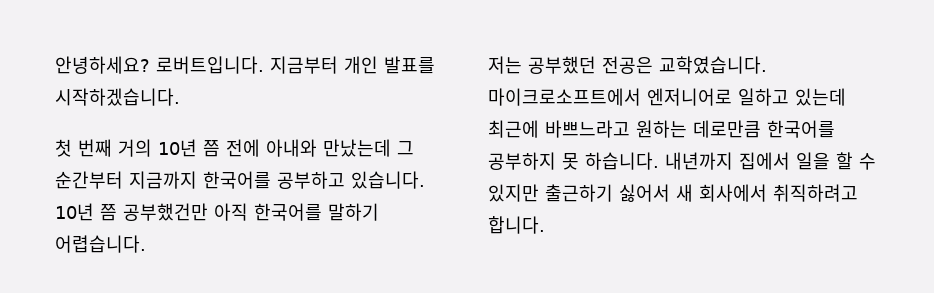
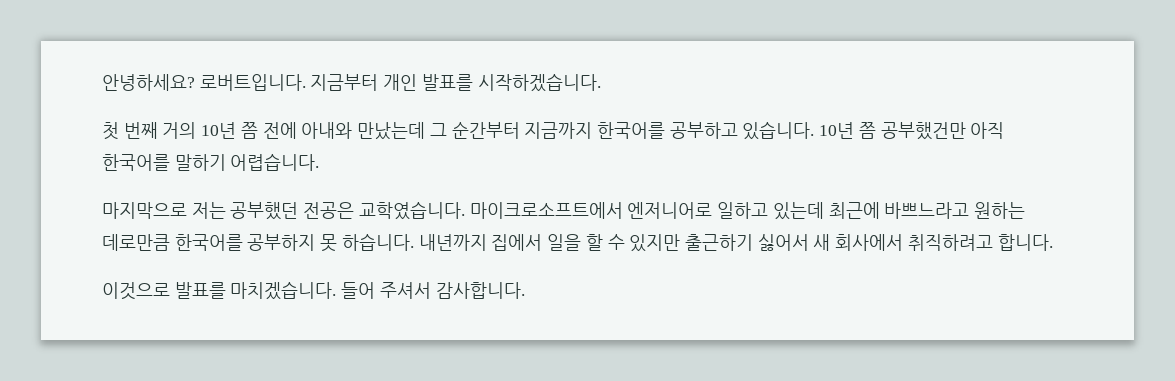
(146, 244) none -> [102,202,187,219] 마지막으로
(545, 225) none -> [102,281,525,300] // 이것으로 발표를 마치겠습니다. 들어 주셔서 감사합니다.

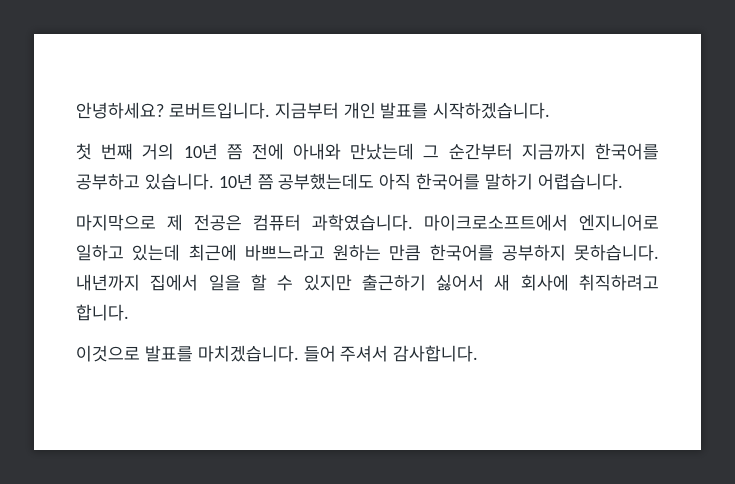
[880,122,966,140] 공부했건만 -> [278,173,375,190] 공부했는데도
[191,201,713,220] 저는 공부했던 전공은 교학였습니다. 마이크로소프트에서 엔저니어로 -> [167,214,659,231] 제 전공은 컴퓨터 과학였습니다. 마이크로소프트에서 엔지니어로
[102,234,170,251] 데로만큼 -> [389,244,422,261] 만큼
[320,233,414,252] 못 하습니다. -> [574,244,659,261] 못하습니다.
[835,234,904,251] 회사에서 -> [520,274,569,291] 회사에

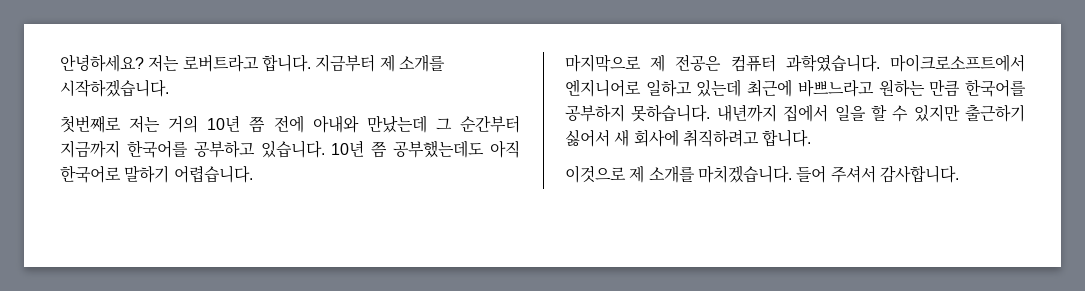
[168,102,429,119] 로버트입니다. 지금부터 개인 발표를 -> [148,54,445,72] 저는 로버트라고 합니다. 지금부터 제 소개를
[76,143,134,160] 첫 번째 -> [60,115,161,133] 첫번째로 저는
[416,173,481,190] 한국어를 -> [60,165,121,183] 한국어로
[144,345,193,362] 발표를 -> [629,165,695,183] 제 소개를

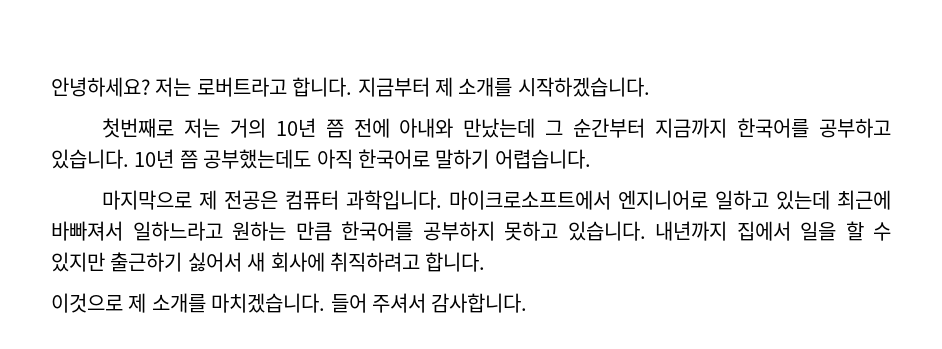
[785,54,880,72] 과학였습니다. -> [345,190,442,210] 과학입니다.
[797,79,874,97] 바쁘느라고 -> [51,221,223,241] 바빠져서 일하느라고
[631,104,711,122] 못하습니다. -> [504,221,646,241] 못하고 있습니다.

